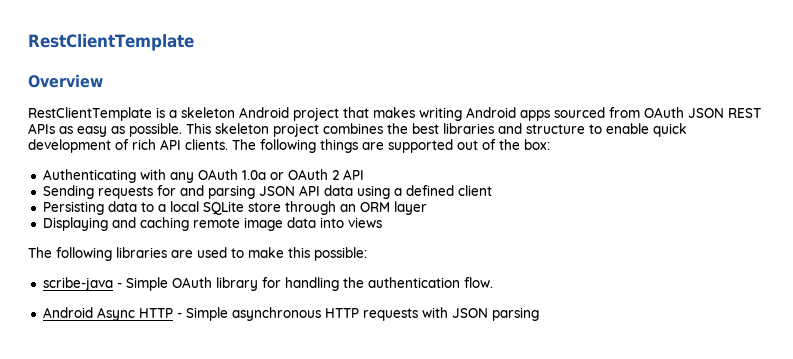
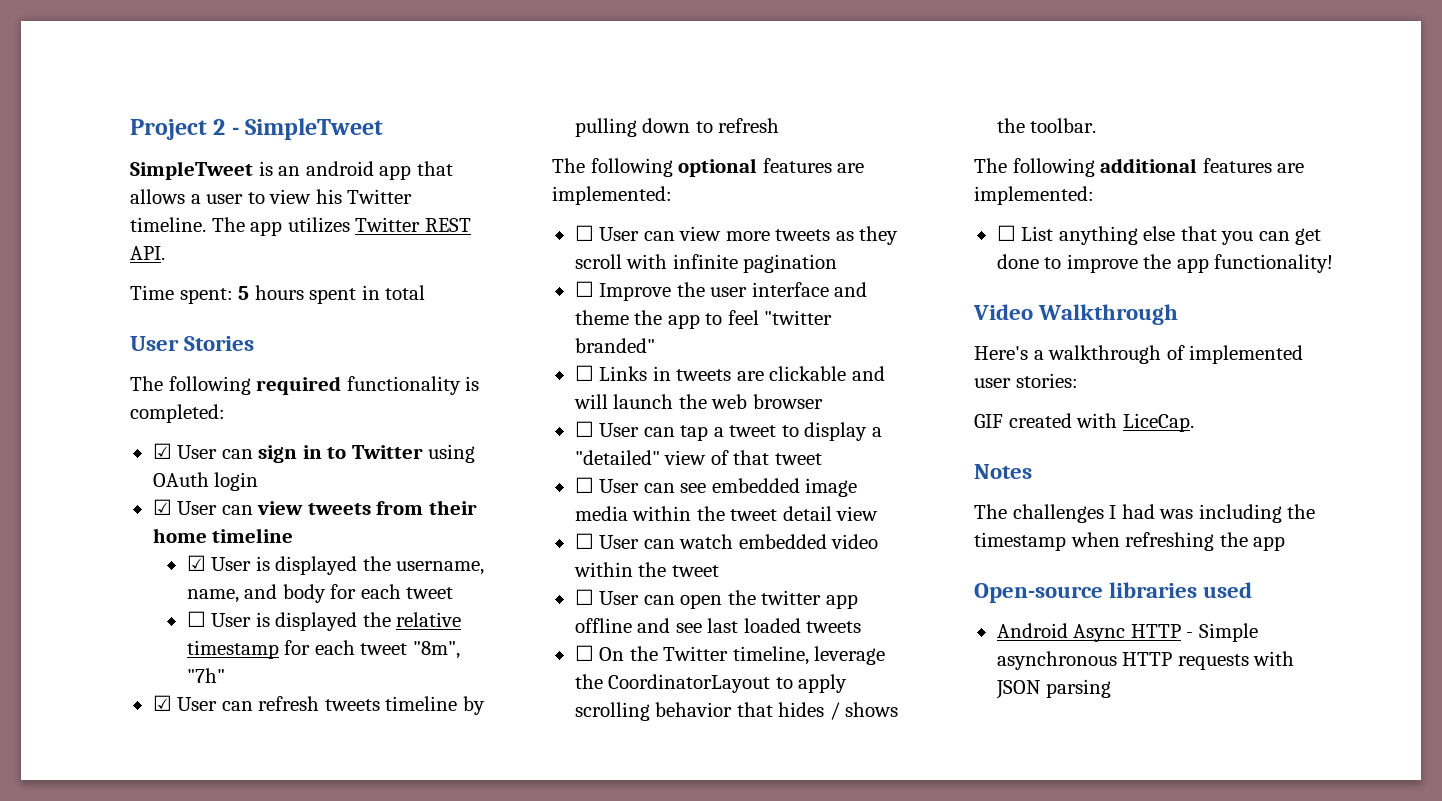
[28,34,194,51] [28,74,103,88] [28,107,761,121] [28,123,687,137] [28,139,550,153] [42,169,364,183] [42,185,492,199] [42,201,427,215] [42,217,382,231] [28,247,367,261] [42,277,493,291] RestClientTemplate // Overview // RestClientTemplate is a skeleton Android project that makes writing Android apps sourced from OAuth JSON REST APIs as easy as possible. This skeleton project combines the best libraries and structure to enable quick development of rich API clients. The following things are supported out of the box: // Authenticating with any OAuth 1.0a or OAuth 2 API // Sending requests for and parsing JSON API data using a defined client // Persisting data to a local SQLite store through an ORM layer // Displaying and caching remote image data into views // The following libraries are used to make this possible: // scribe-java - Simple OAuth library for handling the authentication flow. -> [130,118,384,140] [130,161,453,180] [130,189,413,204] [130,217,471,236] [130,246,165,260] [130,285,426,304] [130,336,255,351] [130,376,480,395] [130,404,225,423] [152,443,476,463] [152,472,259,491] [152,499,477,515] [152,528,294,543] [186,555,485,575] [186,584,454,603] [186,611,462,631] [186,640,460,659] [186,668,225,683] [152,695,485,715] [574,118,780,137] [552,158,865,177] [552,186,672,205] [574,225,899,245] [574,254,838,273] [574,281,868,301] [574,310,833,329] [574,338,655,353] [574,365,885,381] [573,394,823,409] [574,421,882,441] [574,450,822,465] [574,477,858,497] [574,506,879,521] [574,533,879,549] [573,562,719,577] [574,589,858,609] [574,618,862,633] [574,645,886,665] [574,674,848,693] [574,702,899,721] [996,118,1097,133] [974,158,1305,177] [974,186,1094,205] [996,225,1322,245] [996,254,1334,273] [973,304,1179,325] [974,345,1304,364] [974,373,1078,388] [974,413,1194,432] [974,464,1032,479] [974,504,1316,523] [974,532,1286,551] [974,582,1253,603] Project 2 - SimpleTweet // SimpleTweet is an android app that allows a user to view his Twitter timeline. The app utilizes Twitter REST API. // Time spent: 5 hours spent in total // User Stories // The following required functionality is completed: // ☑ User can sign in to Twitter using OAuth login // ☑ User can view tweets from their home timeline // ☑ User is displayed the username, name, and body for each tweet // ☐ User is displayed the relative timestamp for each tweet "8m", "7h" // ☑ User can refresh tweets timeline by pulling down to refresh // The following optional features are implemented: // ☐ User can view more tweets as they scroll with infinite pagination // ☐ Improve the user interface and theme the app to feel "twitter branded" // ☐ Links in tweets are clickable and will launch the web browser // ☐ User can tap a tweet to display a "detailed" view of that tweet // ☐ User can see embedded image media within the tweet detail view // ☐ User can watch embedded video within the tweet // ☐ User can open the twitter app offline and see last loaded tweets // ☐ On the Twitter timeline, leverage the CoordinatorLayout to apply scrolling behavior that hides / shows the toolbar. // The following additional features are implemented: // ☐ List anything else that you can get done to improve the app functionality! // Video Walkthrough // Here's a walkthrough of implemented user stories: // GIF created with LiceCap. // Notes // The challenges I had was including the timestamp when refreshing the app // Open-source libraries used

